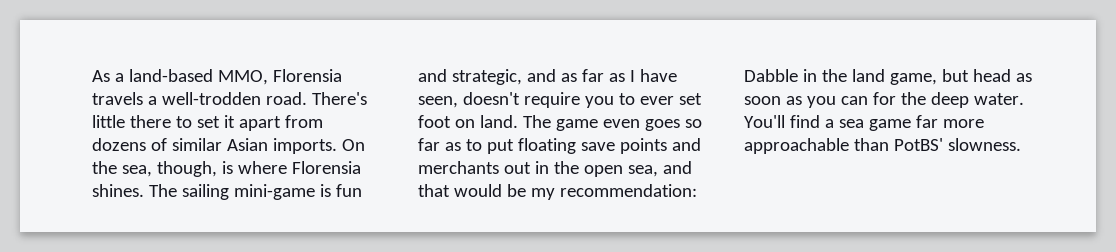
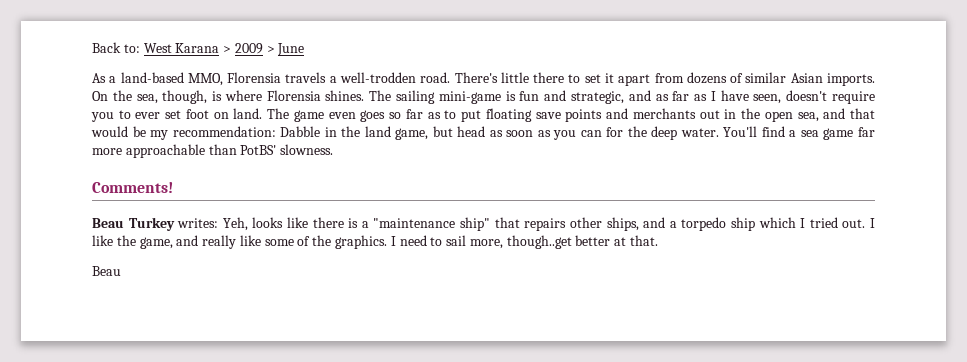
(92, 76) none -> [92,42,305,56] Back to: West Karana > 2009 > June //
(1021, 144) none -> [92,182,173,193] [92,217,875,231] [92,235,659,249] [92,266,121,276] // Comments! // Beau Turkey writes: Yeh, looks like there is a "maintenance ship" that repairs other ships, and a torpedo ship which I tried out. I like the game, and really like some of the graphics. I need to sail more, though..get better at that. // Beau

